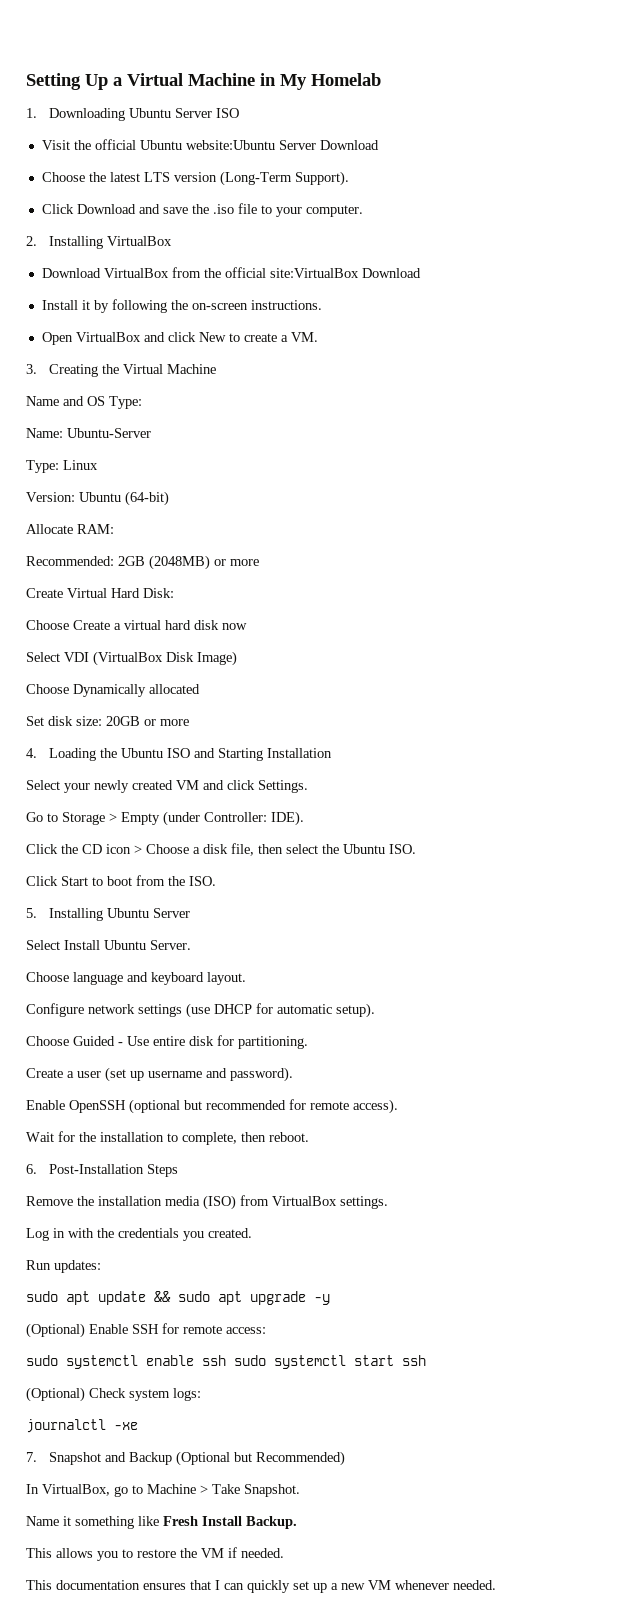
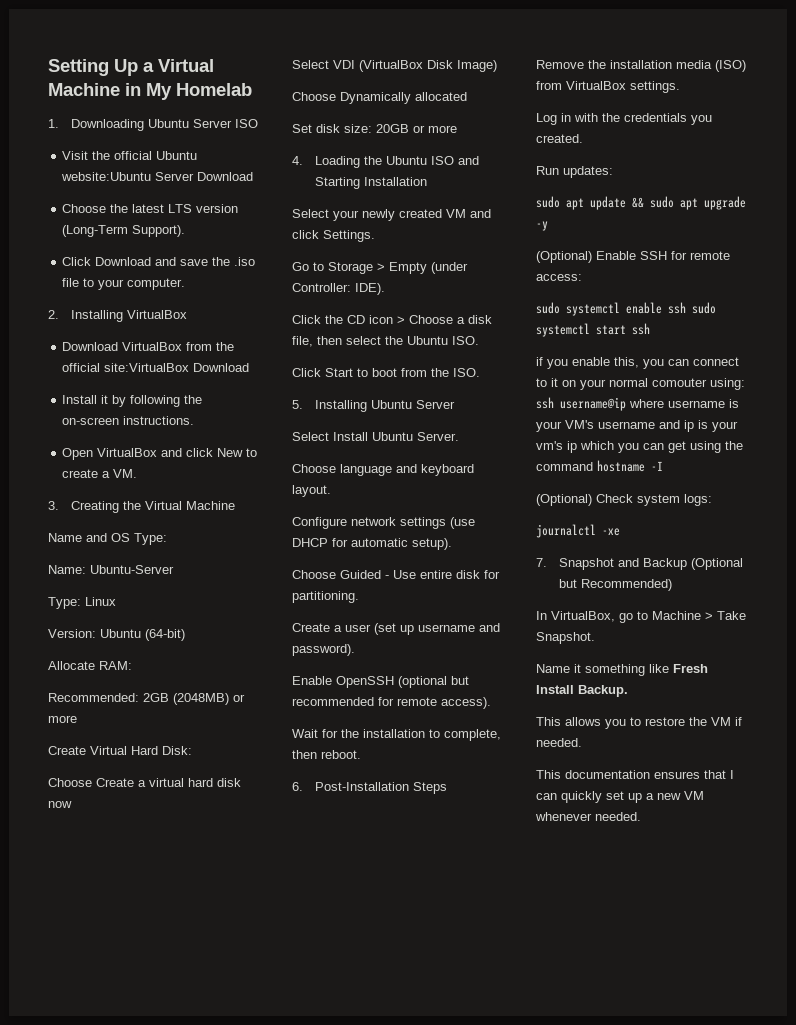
(426, 1360) none -> [536,357,739,369] [536,378,745,390] [536,397,739,411] [536,420,738,432] [536,441,743,453] [536,460,663,472] // if you enable this, you can connect to it on your normal comouter using: ssh username@ip where username is your VM's username and ip is your vm's ip which you can get using the command hostname -I

